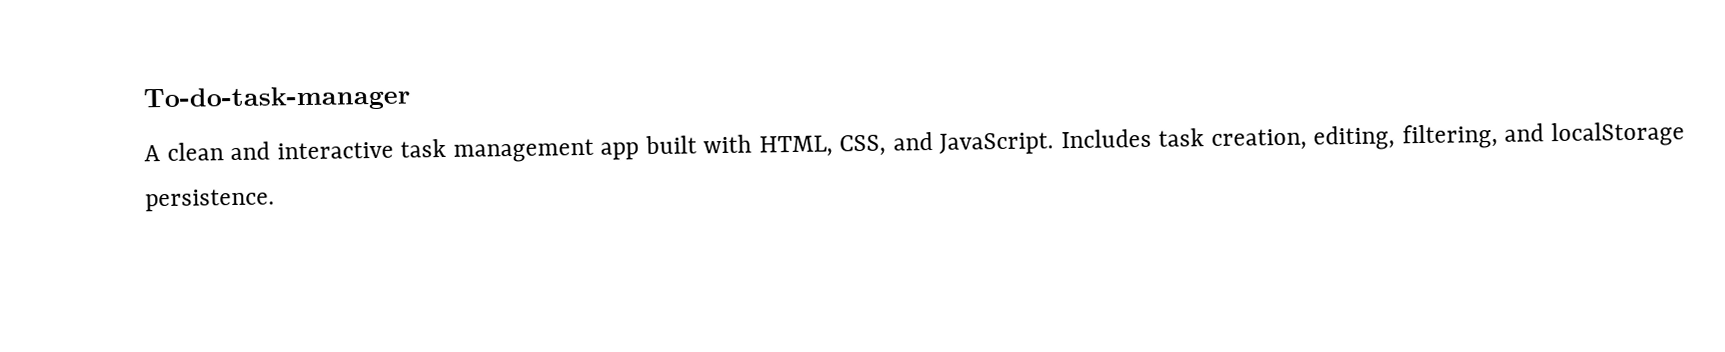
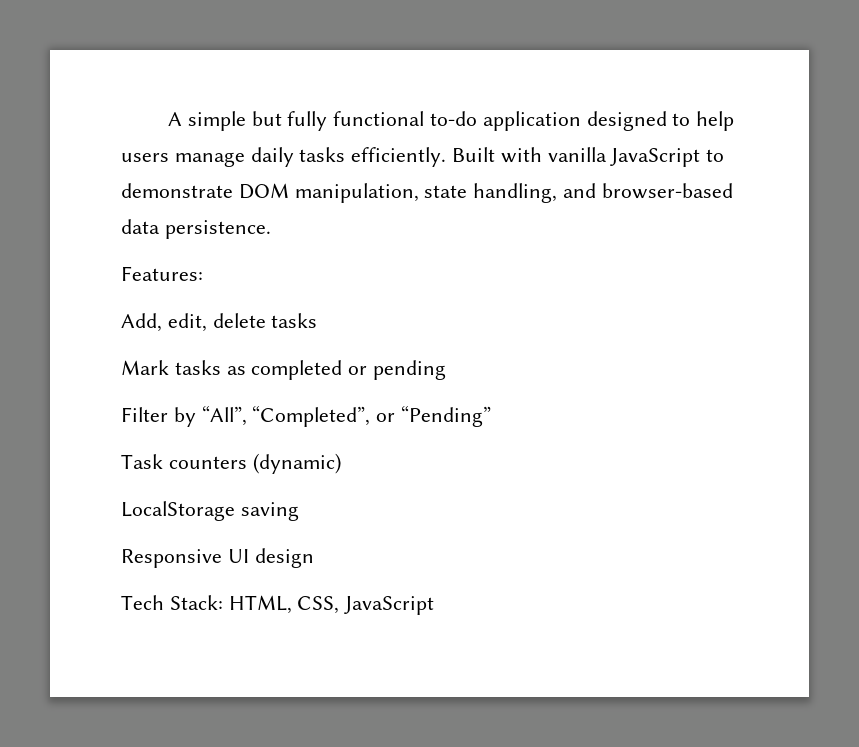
[143,85,410,113] [144,121,1685,163] [145,188,275,212] To-do-task-manager // A clean and interactive task management app built with HTML, CSS, and JavaScript. Includes task creation, editing, filtering, and localStorage persistence. -> [167,111,735,131] [121,147,725,167] [121,183,733,203] [121,219,271,239] [121,266,203,281] [121,313,318,332] [121,360,447,380] [121,405,492,427] [121,453,341,474] [121,501,299,521] [121,548,314,568] [121,595,435,615] A simple but fully functional to-do application designed to help users manage daily tasks efficiently. Built with vanilla JavaScript to demonstrate DOM manipulation, state handling, and browser-based data persistence. // Features: // Add, edit, delete tasks // Mark tasks as completed or pending // Filter by “All”, “Completed”, or “Pending” // Task counters (dynamic) // LocalStorage saving // Responsive UI design // Tech Stack: HTML, CSS, JavaScript

